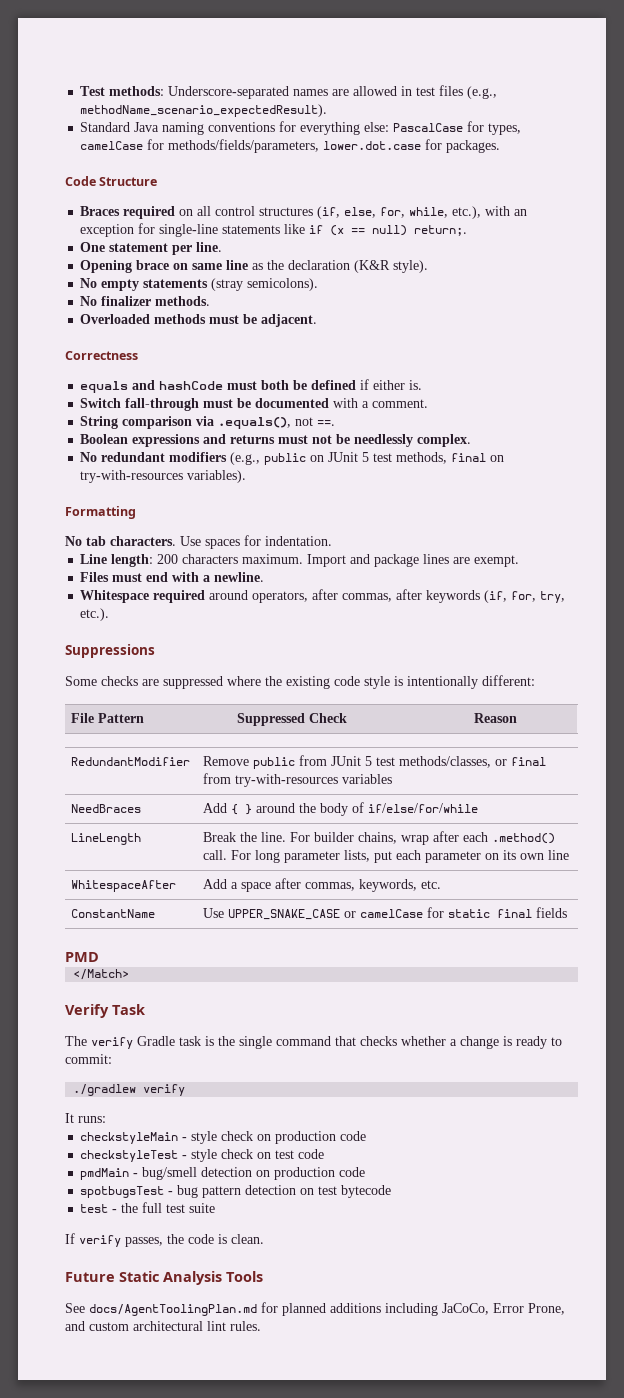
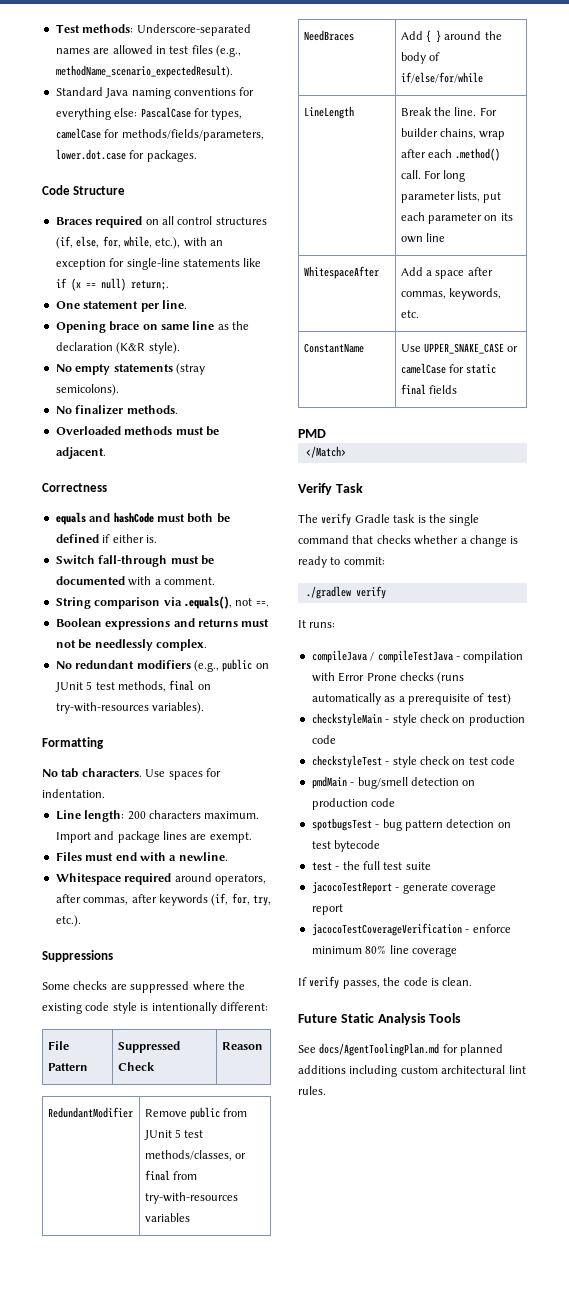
(106, 1119) none -> [311,650,524,663] [311,672,465,684] [311,693,511,705] // compileJava / compileTestJava - compilation with Error Prone checks (runs automatically as a prerequisite of test)
(216, 1208) none -> [311,882,496,894] [311,904,343,915] [311,923,511,936] [311,945,457,957] // jacocoTestReport - generate coverage report // jacocoTestCoverageVerification - enforce minimum 80% line coverage
[442,1303,565,1315] [65,1321,85,1331] JaCoCo, Error Prone, and -> (398, 1071) none

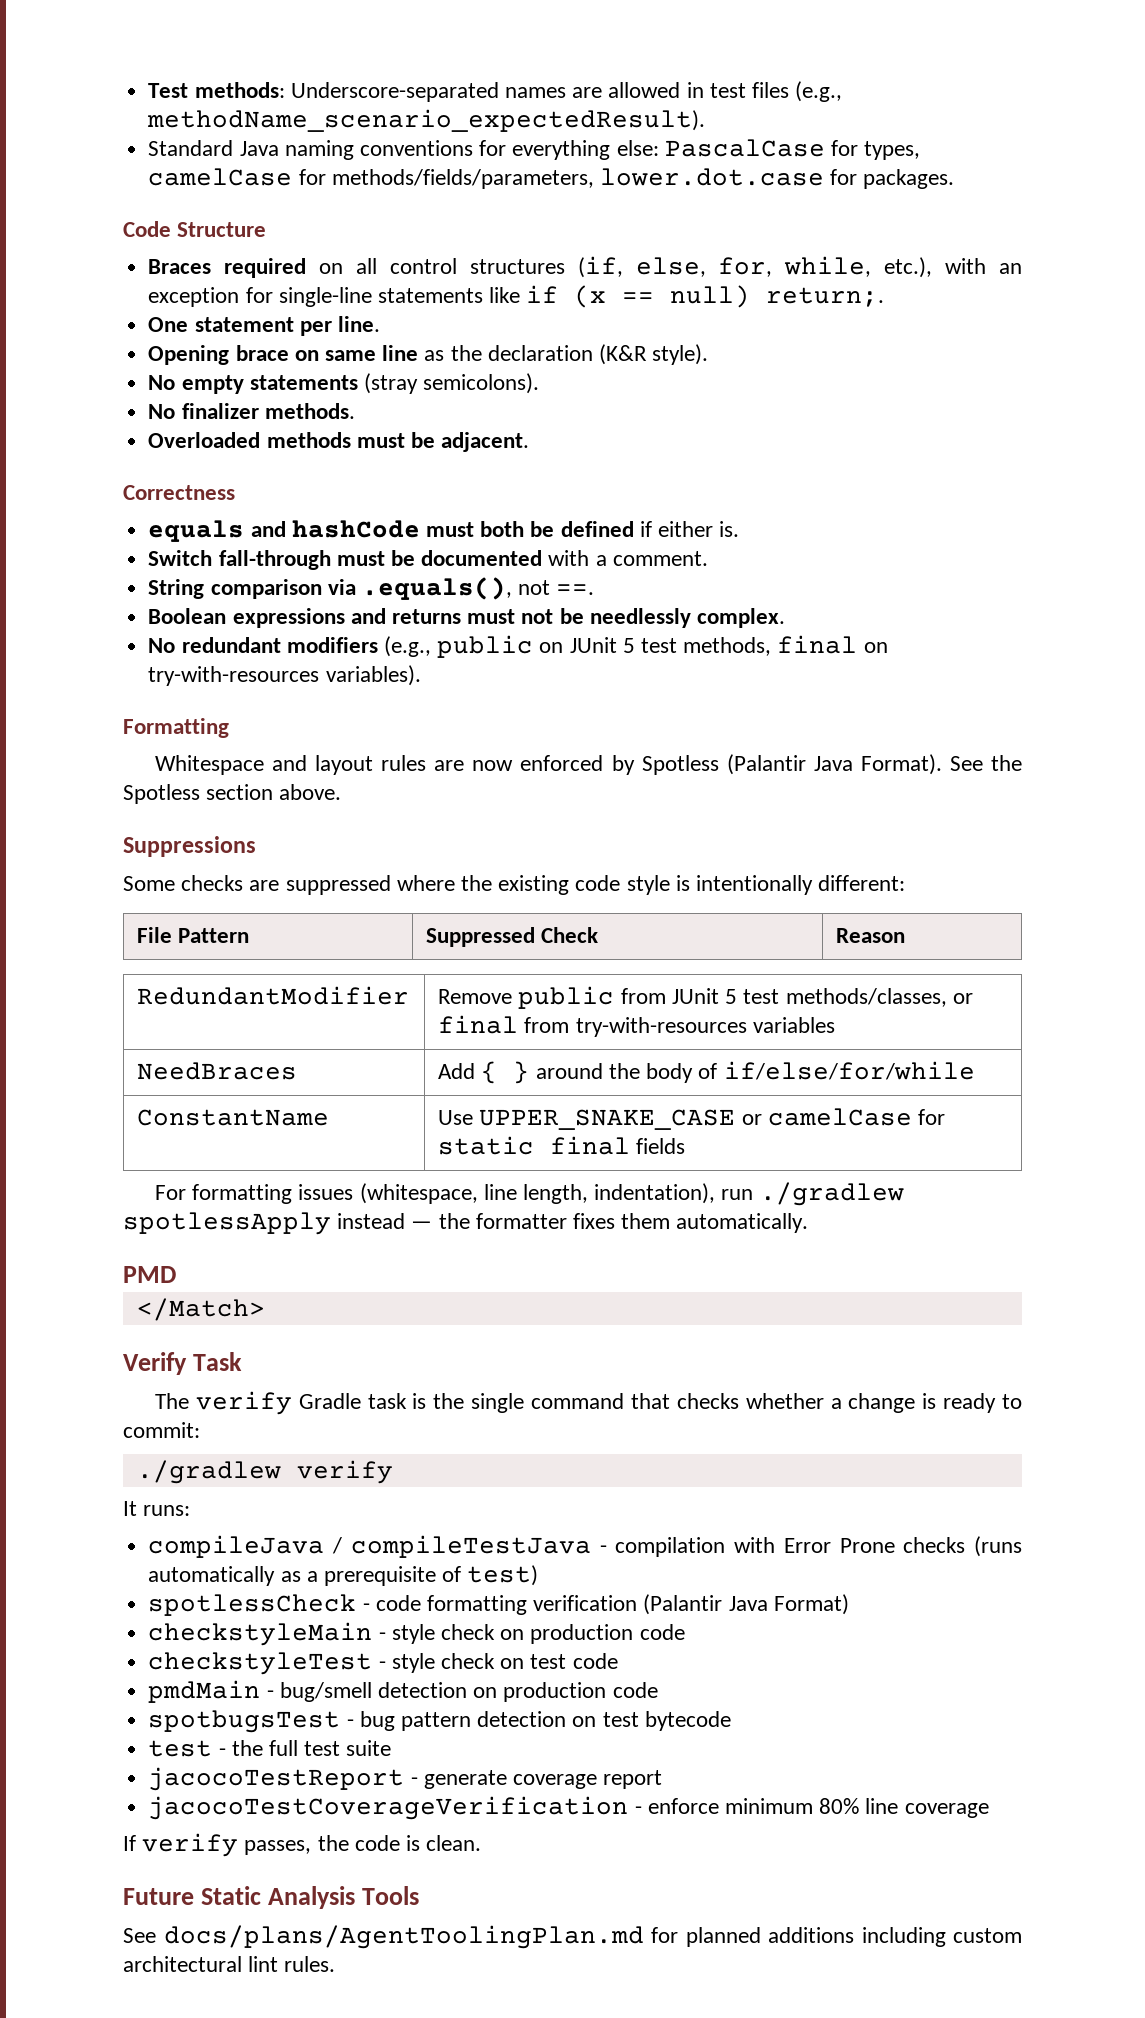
[42,768,221,780] [42,789,105,798] [55,810,260,822] [55,831,252,843] [55,852,228,861] [55,873,266,885] [55,893,271,906] [55,915,81,927] No tab characters. Use spaces for indentation. // Line length: 200 characters maximum. Import and package lines are exempt. // Files must end with a newline. // Whitespace required around operators, after commas, after keywords (if, for, try, etc.). -> [154,754,1023,775] [123,784,342,804] Whitespace and layout rules are now enforced by Spotless (Palantir Java Format). See the Spotless section above.
[303,106,354,119] [400,107,497,116] [400,128,506,140] [400,148,501,161] [400,170,466,182] [400,191,502,203] [400,212,513,224] [400,233,445,243] [303,266,379,279] [400,267,493,279] [400,288,501,300] [400,310,419,318] // LineLength | Break the line. For builder chains, wrap after each .method() call. For long parameter lists, put each parameter on its own line // WhitespaceAfter | Add a space after commas, keywords, etc. -> (975, 1070) none
(457, 389) none -> [154,1182,904,1206] [123,1212,809,1235] // For formatting issues (whitespace, line length, indentation), run ./gradlew spotlessApply instead — the formatter fixes them automatically.
(511, 699) none -> [148,1594,849,1616] // spotlessCheck - code formatting verification (Palantir Java Format)
[319,1043,440,1056] docs/AgentToolingPlan.md -> [163,1925,644,1949] docs/plans/AgentToolingPlan.md

